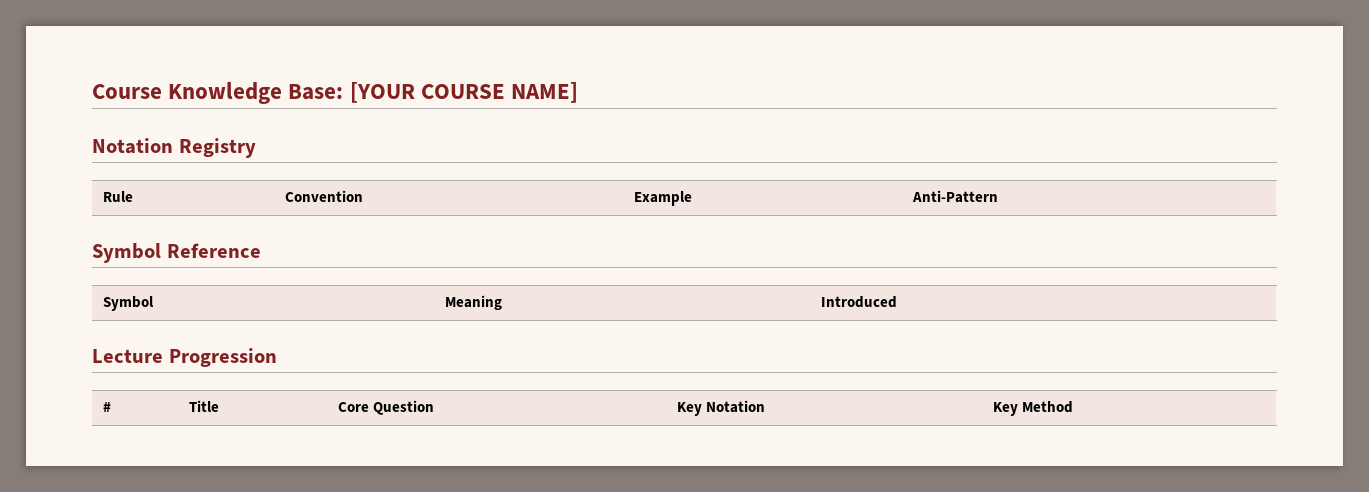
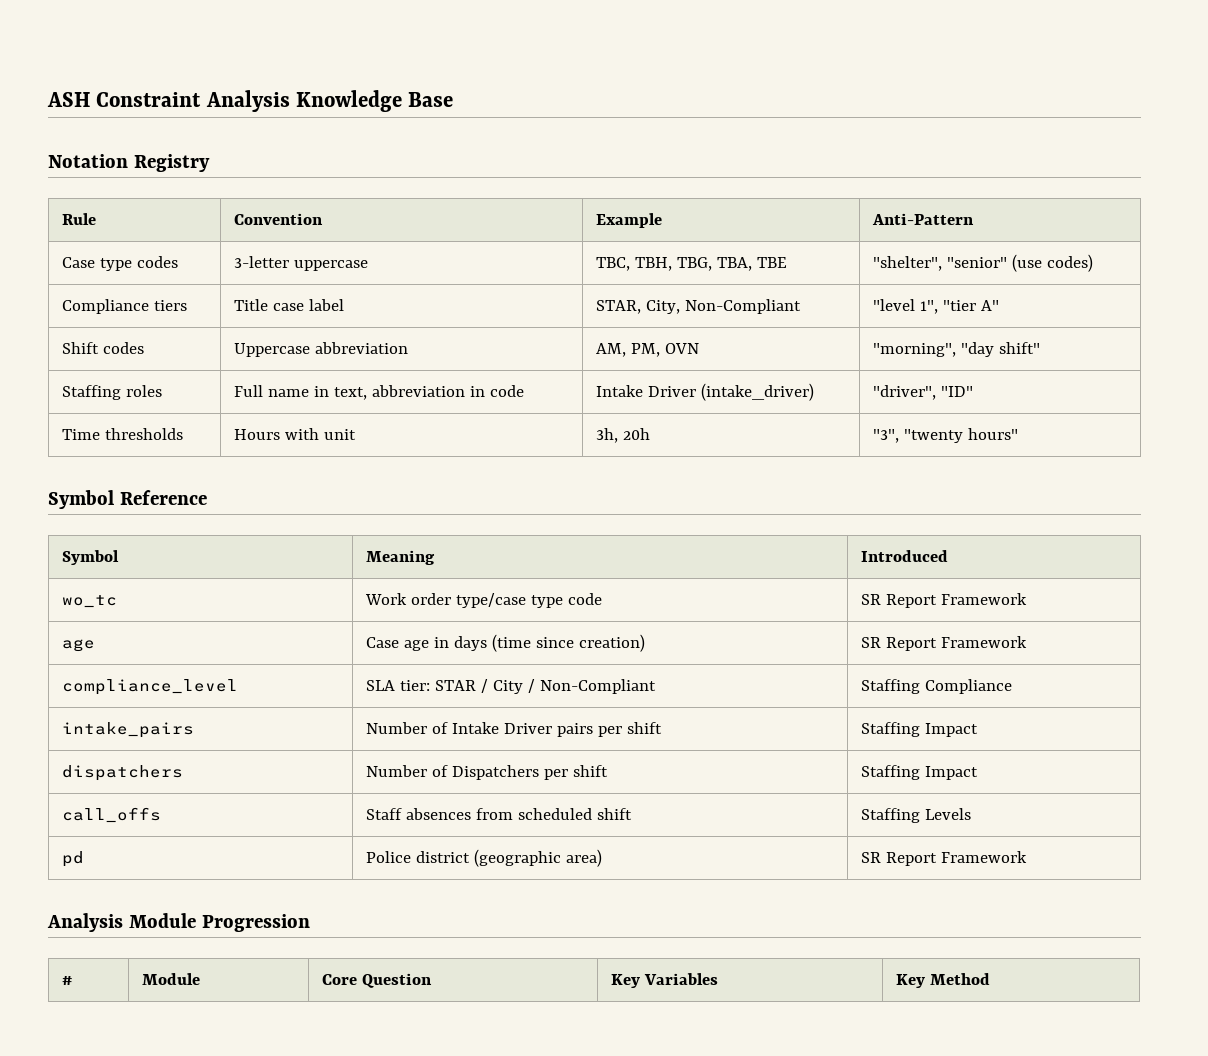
[92,82,579,104] Course Knowledge Base: [YOUR COURSE NAME] -> [47,90,454,112] ASH Constraint Analysis Knowledge Base
(998, 196) none -> [61,256,178,271] [233,256,368,271] [595,257,787,271] [872,254,1093,272] [61,299,187,314] [233,299,344,311] [595,299,801,314] [872,299,999,314] [61,342,144,354] [233,342,408,357] [595,343,699,357] [872,342,1040,357] [61,385,162,400] [233,385,524,400] [595,383,814,401] [872,385,973,400] [61,428,183,440] [233,428,356,440] [595,428,650,443] [872,428,1018,443] // Case type codes | 3-letter uppercase | TBC, TBH, TBG, TBA, TBE | "shelter", "senior" (use codes) // Compliance tiers | Title case label | STAR, City, Non-Compliant | "level 1", "tier A" // Shift codes | Uppercase abbreviation | AM, PM, OVN | "morning", "day shift" // Staffing roles | Full name in text, abbreviation in code | Intake Driver (intake_driver) | "driver", "ID" // Time thresholds | Hours with unit | 3h, 20h | "3", "twenty hours"
[92,349,163,363] // Lecture -> [61,595,117,608] [364,593,602,608] [860,593,1027,608] [61,639,95,652] [365,634,645,652] [860,636,1027,651] [61,679,238,695] [365,679,656,694] [860,679,1012,694] [61,722,194,738] [365,722,662,737] [860,722,978,737] [61,765,183,781] [365,765,608,780] [860,765,978,780] [61,807,161,823] [365,808,632,820] [860,808,971,823] [61,851,84,867] [365,849,602,867] [860,851,1027,866] [47,913,196,932] // wo_tc | Work order type/case type code | SR Report Framework // age | Case age in days (time since creation) | SR Report Framework // compliance_level | SLA tier: STAR / City / Non-Compliant | Staffing Compliance // intake_pairs | Number of Intake Driver pairs per shift | Staffing Impact // dispatchers | Number of Dispatchers per shift | Staffing Impact // call_offs | Staff absences from scheduled shift | Staffing Levels // pd | Police district (geographic area) | SR Report Framework // Analysis Module
[188,400,219,412] Title -> [141,973,200,985] Module
[705,400,765,413] Notation -> [643,973,718,985] Variables

